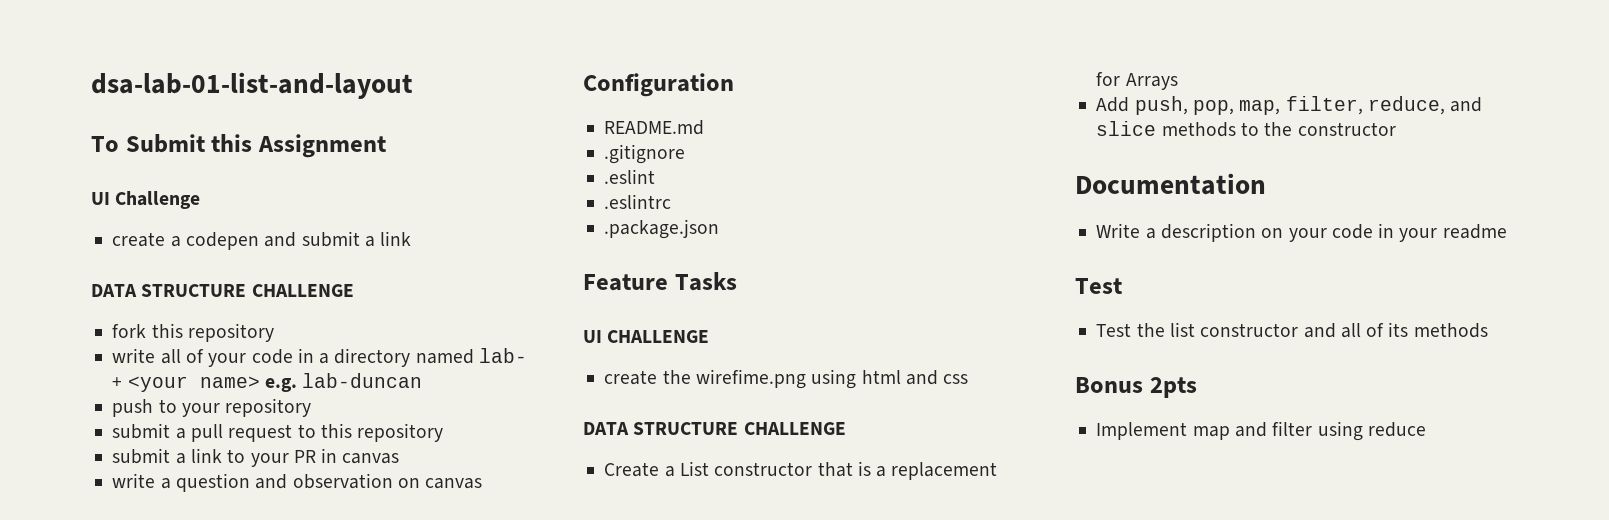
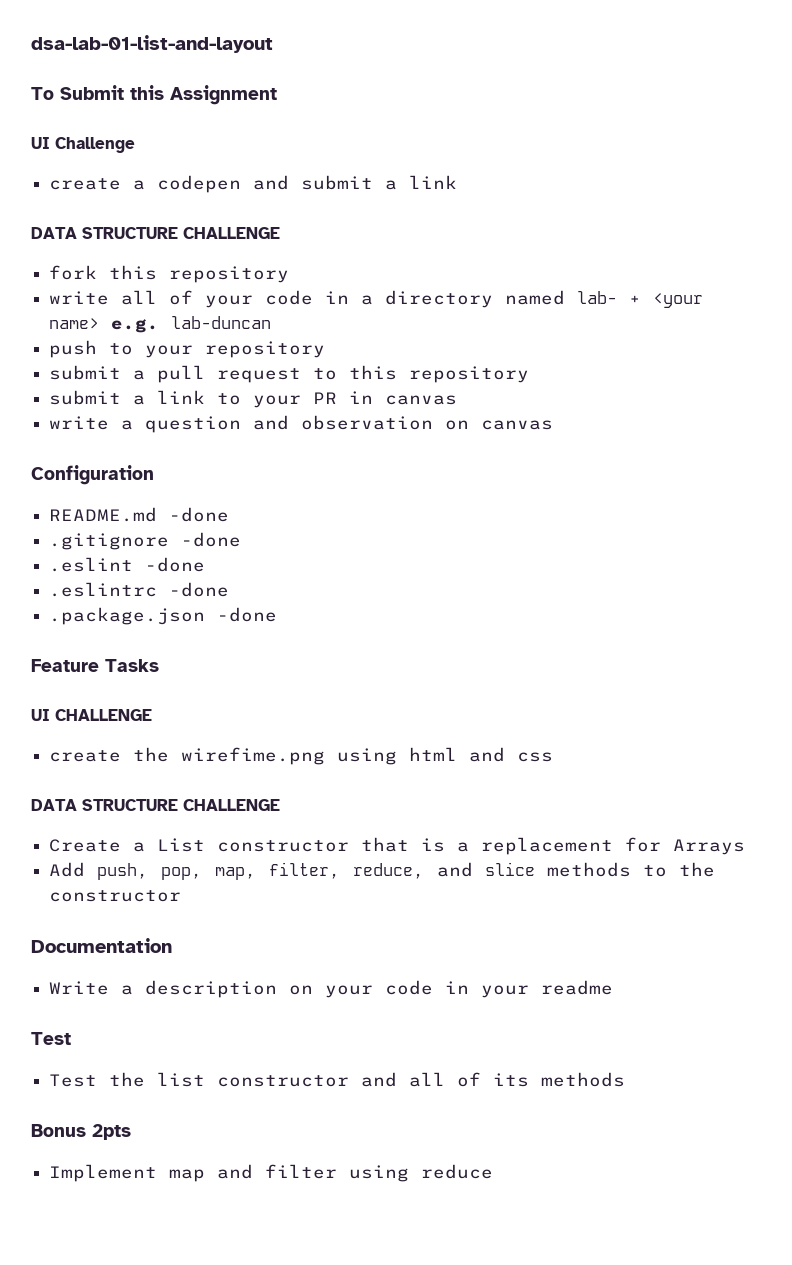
(705, 127) none -> [169,507,230,522] -done
(686, 154) none -> [181,532,242,547] -done
(656, 176) none -> [145,557,206,572] -done
(672, 201) none -> [169,582,230,597] -done
(720, 229) none -> [217,607,278,622] -done

